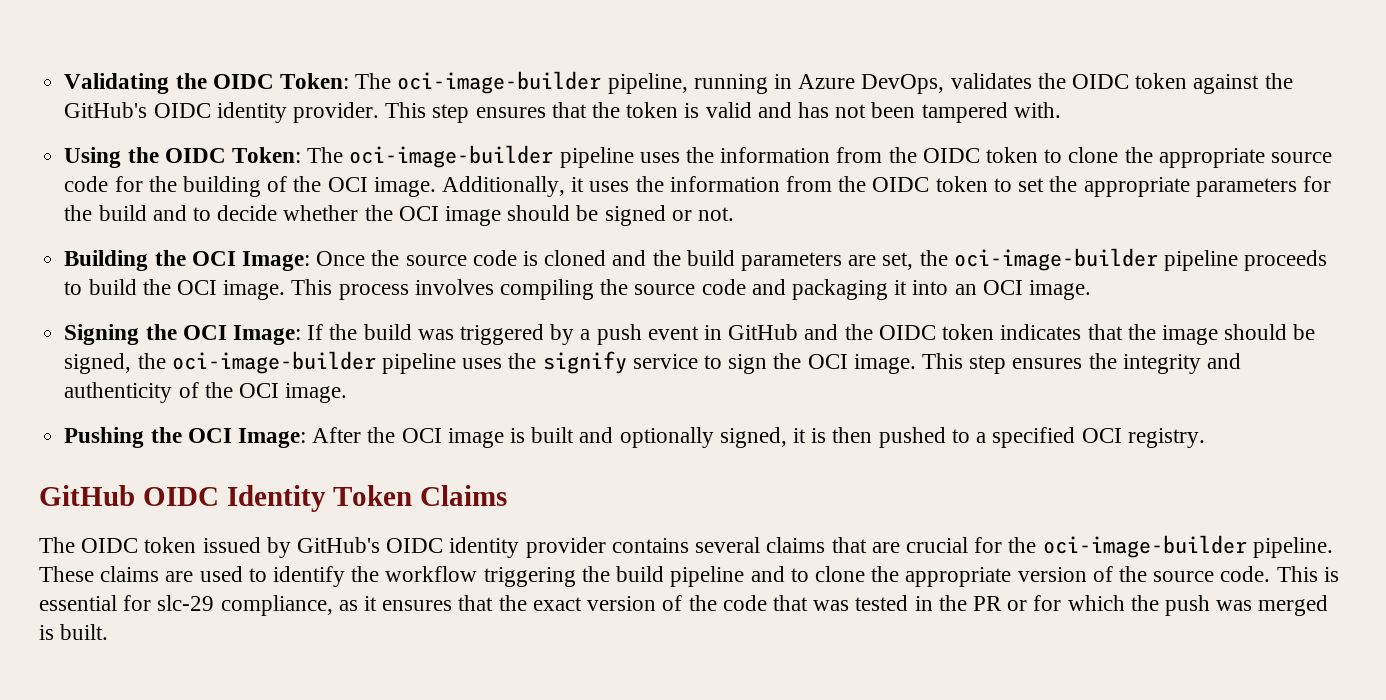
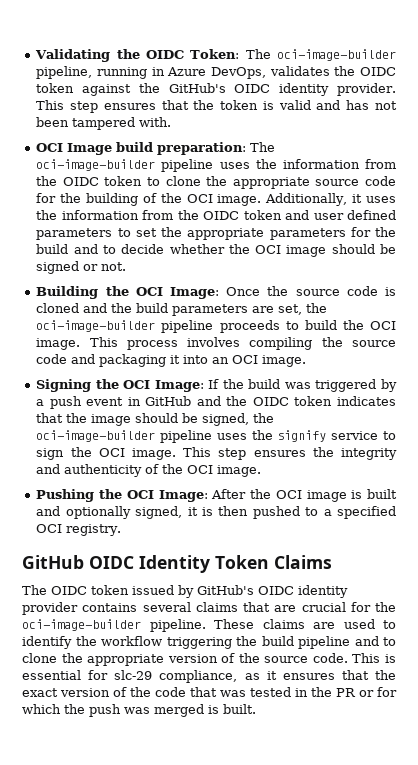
[64,147,301,168] Using the OIDC Token: -> [36,142,247,155] OCI Image build preparation:
(988, 184) none -> [285,210,396,220] [36,228,113,240] and user defined parameters

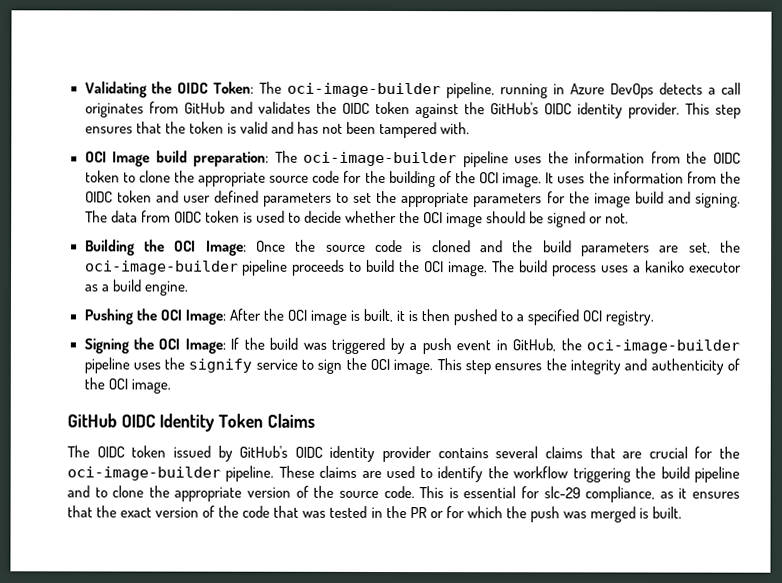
[210,67,266,79] DevOps, -> [610,82,741,99] [84,101,253,118] DevOps detects a call originates from GitHub and
[265,193,363,206] Additionally, it -> [545,172,555,184] It
(396, 232) none -> [593,192,631,208] image
(98, 249) none -> [695,192,741,208] [84,210,285,223] signing. The data from OIDC token is used
[89,337,396,350] [36,354,307,367] This process involves compiling the source code and packaging it into an OCI image. -> [492,260,742,277] [83,279,189,296] [83,308,655,326] The build process uses a kaniko executor as a build engine. // Pushing the OCI Image: After the OCI image is built, it is then pushed to a specified OCI registry.
[145,396,396,406] [36,413,250,426] GitHub and the OIDC token indicates that the image should be signed, -> [512,338,557,352] GitHub,
[36,489,398,502] [36,506,396,519] [36,524,122,536] // Pushing the OCI Image: After the OCI image is built and optionally signed, it is then pushed to a specified OCI registry. -> (171, 386) none

